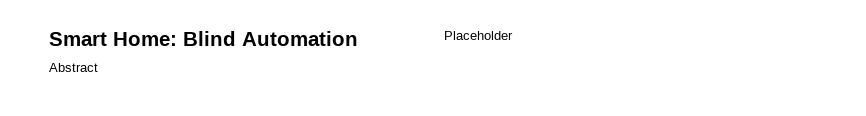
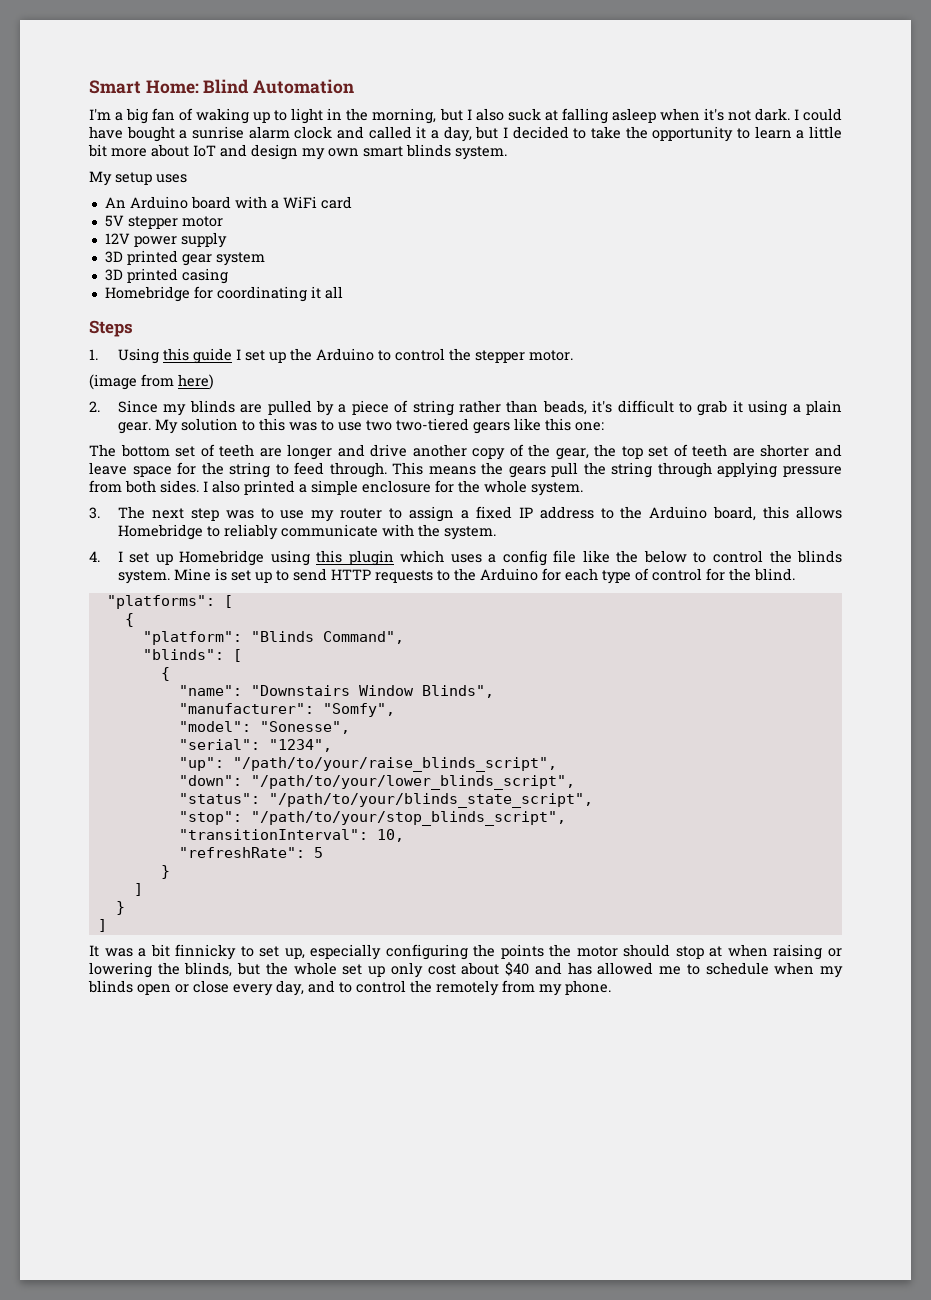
[49,63,98,72] [444,31,513,40] Abstract // Placeholder -> [89,108,842,124] [89,126,842,142] [88,144,507,160] [89,171,187,186] [104,196,352,209] [104,215,223,229] [104,232,227,248] [104,250,265,266] [104,268,228,284] [104,286,343,302] [89,320,133,337] [89,348,573,364] [89,374,214,390] [89,400,842,416] [117,418,604,434] [89,444,842,460] [89,462,842,478] [89,480,583,496] [89,506,843,522] [117,524,496,540] [89,550,842,566] [117,568,795,584] [106,595,233,609] [124,613,134,627] [142,631,404,645] [142,649,242,662] [160,667,170,681] [178,685,494,698] [178,703,395,717] [178,721,350,734] [178,739,332,752] [178,757,557,772] [178,775,575,790] [178,793,593,808] [178,811,566,826] [178,829,404,842] [178,847,323,858] [160,865,170,879] [133,883,143,896] [115,901,125,915] [97,919,107,932] [89,944,842,960] [89,962,843,978] [88,980,611,996] I'm a big fan of waking up to light in the morning, but I also suck at falling asleep when it's not dark. I could have bought a sunrise alarm clock and called it a day, but I decided to take the opportunity to learn a little bit more about IoT and design my own smart blinds system. // My setup uses // An Arduino board with a WiFi card // 5V stepper motor // 12V power supply // 3D printed gear system // 3D printed casing // Homebridge for coordinating it all // Steps // 1. Using this guide I set up the Arduino to control the stepper motor. // (image from here) // 2. Since my blinds are pulled by a piece of string rather than beads, it's difficult to grab it using a plain gear. My solution to this was to use two two-tiered gears like this one: // The bottom set of teeth are longer and drive another copy of the gear, the top set of teeth are shorter and leave space for the string to feed through. This means the gears pull the string through applying pressure from both sides. I also printed a simple enclosure for the whole system. // 3. The next step was to use my router to assign a fixed IP address to the Arduino board, this allows Homebridge to reliably communicate with the system. // 4. I set up Homebridge using this plugin which uses a config file like the below to control the blinds system. Mine is set up to send HTTP requests to the Arduino for each type of control for the blind. // "platforms": [ // { // "platform": "Blinds Command", // "blinds": [ // { // "name": "Downstairs Window Blinds", // "manufacturer": "Somfy", // "model": "Sonesse", // "serial": "1234", // "up": "/path/to/your/raise_blinds_script", // "down": "/path/to/your/lower_blinds_script", // "status": "/path/to/your/blinds_state_script", // "stop": "/path/to/your/stop_blinds_script", // "transitionInterval": 10, // "refreshRate": 5 // } // ] // } // ] // It was a bit finnicky to set up, especially configuring the points the motor should stop at when raising or lowering the blinds, but the whole set up only cost about $40 and has allowed me to schedule when my blinds open or close every day, and to control the remotely from my phone.

